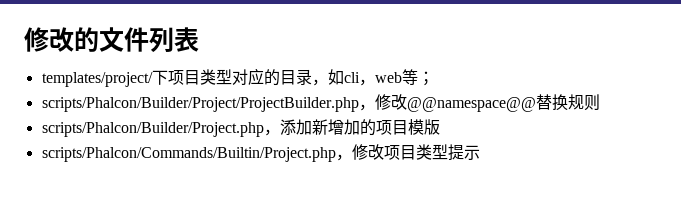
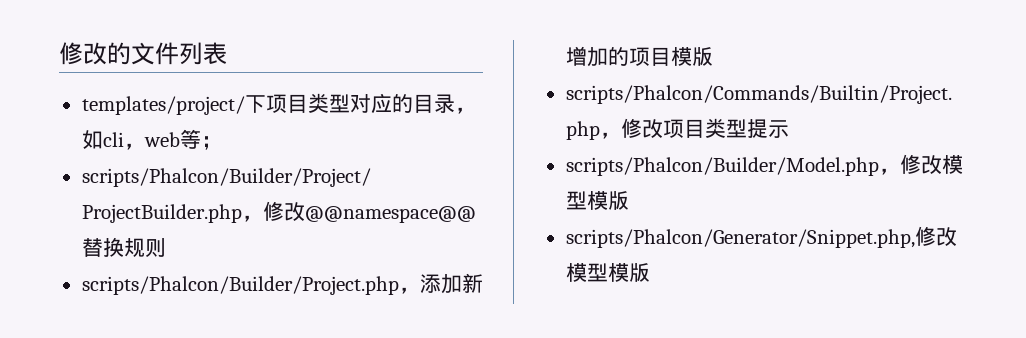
(480, 152) none -> [565,154,963,176] [565,191,629,210] [565,226,957,248] [565,263,650,282] // scripts/Phalcon/Builder/Model.php，修改模型模版 // scripts/Phalcon/Generator/Snippet.php,修改模型模版

